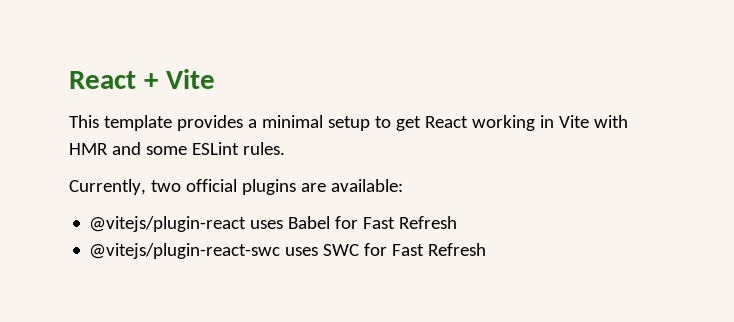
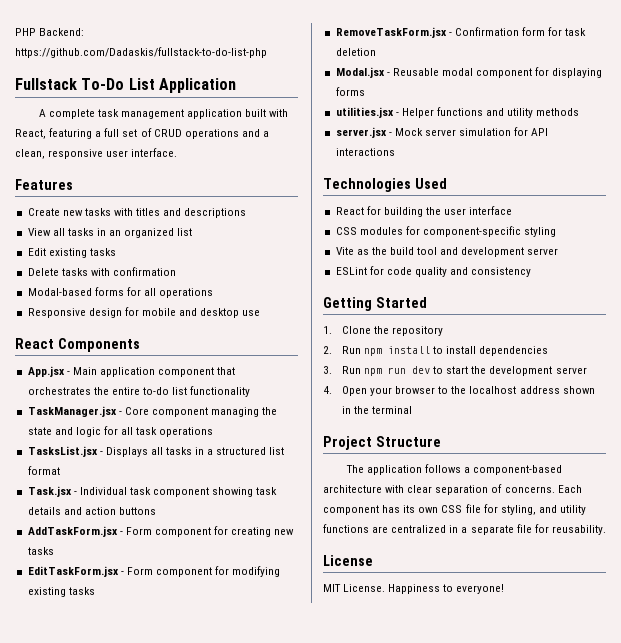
[69,69,215,89] [69,115,628,131] [69,142,285,155] [69,179,403,195] [89,216,458,232] [89,243,487,259] React + Vite // This template provides a minimal setup to get React working in Vite with HMR and some ESLint rules. // Currently, two official plugins are available: // @vitejs/plugin-react uses Babel for Fast Refresh // @vitejs/plugin-react-swc uses SWC for Fast Refresh -> [15,28,85,36] [15,47,267,58] [15,78,236,93] [38,109,289,119] [15,128,269,139] [15,148,178,159] [15,179,73,190] [27,208,247,218] [27,228,193,238] [27,248,116,258] [27,267,176,276] [27,287,214,298] [27,307,261,318] [15,338,140,352] [27,366,236,377] [27,386,251,397] [27,406,278,417] [27,426,214,437] [27,446,285,457] [27,466,60,475] [27,486,278,497] [27,507,156,515] [27,526,295,537] [27,547,54,555] [27,566,281,577] [27,587,95,597] [335,27,587,38] [335,48,376,56] [335,67,603,78] [335,87,365,96] [335,107,580,118] [335,127,549,138] [335,148,395,156] [323,178,447,192] [335,206,513,217] [335,226,557,237] [335,247,559,257] [335,266,532,277] [323,297,427,311] [323,326,444,336] [323,346,549,356] [323,366,587,376] [323,386,595,396] [341,406,413,414] [323,436,441,450] [345,464,563,475] [323,484,582,495] [323,504,586,515] [323,524,606,535] [323,555,373,566] [323,584,505,594] PHP Backend: https://github.com/Dadaskis/fullstack-to-do-list-php // Fullstack To-Do List Application // A complete task management application built with React, featuring a full set of CRUD operations and a clean, responsive user interface. // Features // Create new tasks with titles and descriptions // View all tasks in an organized list // Edit existing tasks // Delete tasks with confirmation // Modal-based forms for all operations // Responsive design for mobile and desktop use // React Components // App.jsx - Main application component that orchestrates the entire to-do list functionality // TaskManager.jsx - Core component managing the state and logic for all task operations // TasksList.jsx - Displays all tasks in a structured list format // Task.jsx - Individual task component showing task details and action buttons // AddTaskForm.jsx - Form component for creating new tasks // EditTaskForm.jsx - Form component for modifying existing tasks // RemoveTaskForm.jsx - Confirmation form for task deletion // Modal.jsx - Reusable modal component for displaying forms // utilities.jsx - Helper functions and utility methods // server.jsx - Mock server simulation for API interactions // Technologies Used // React for building the user interface // CSS modules for component-specific styling // Vite as the build tool and development server // ESLint for code quality and consistency // Getting Started // 1. Clone the repository // 2. Run npm install to install dependencies // 3. Run npm run dev to start the development server // 4. Open your browser to the localhost address shown in the terminal // Project Structure // The application follows a component-based architecture with clear separation of concerns. Each component has its own CSS file for styling, and utility functions are centralized in a separate file for reusability. // License // MIT License. Happiness to everyone!

